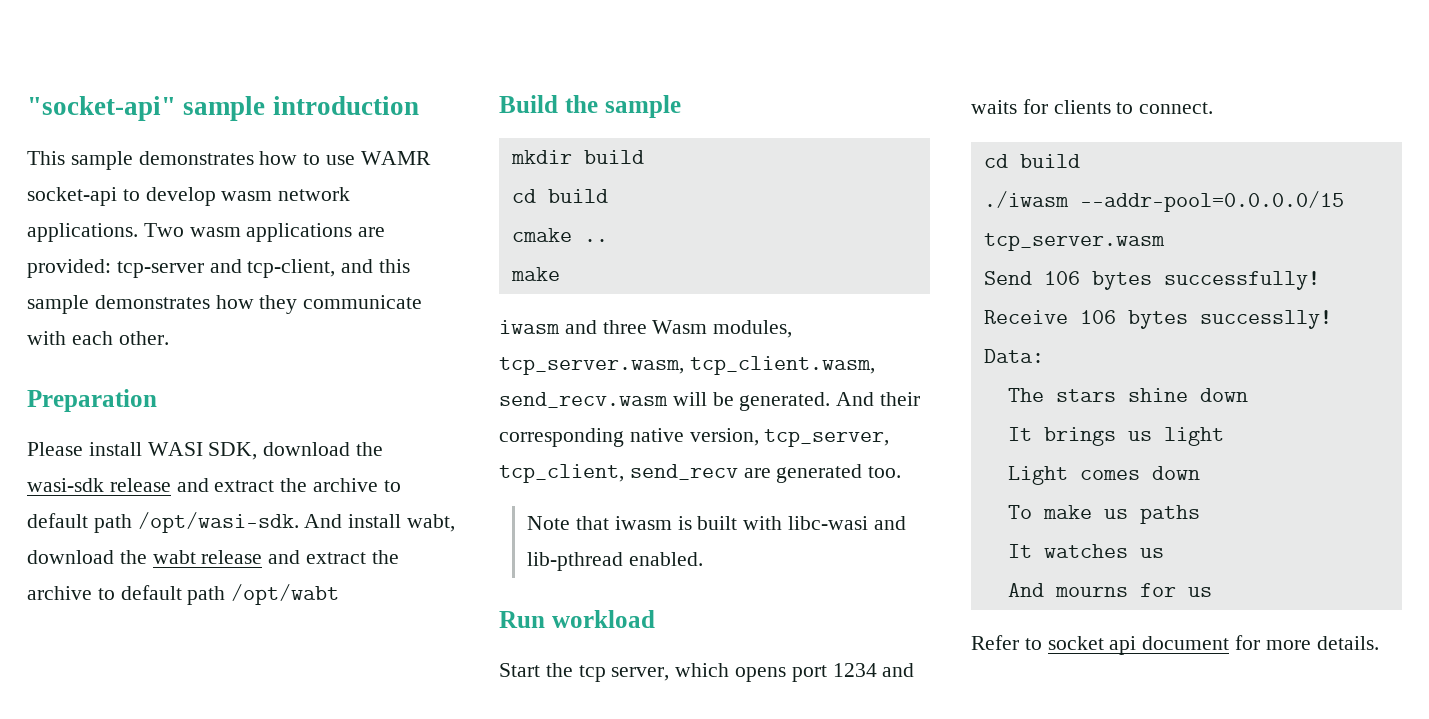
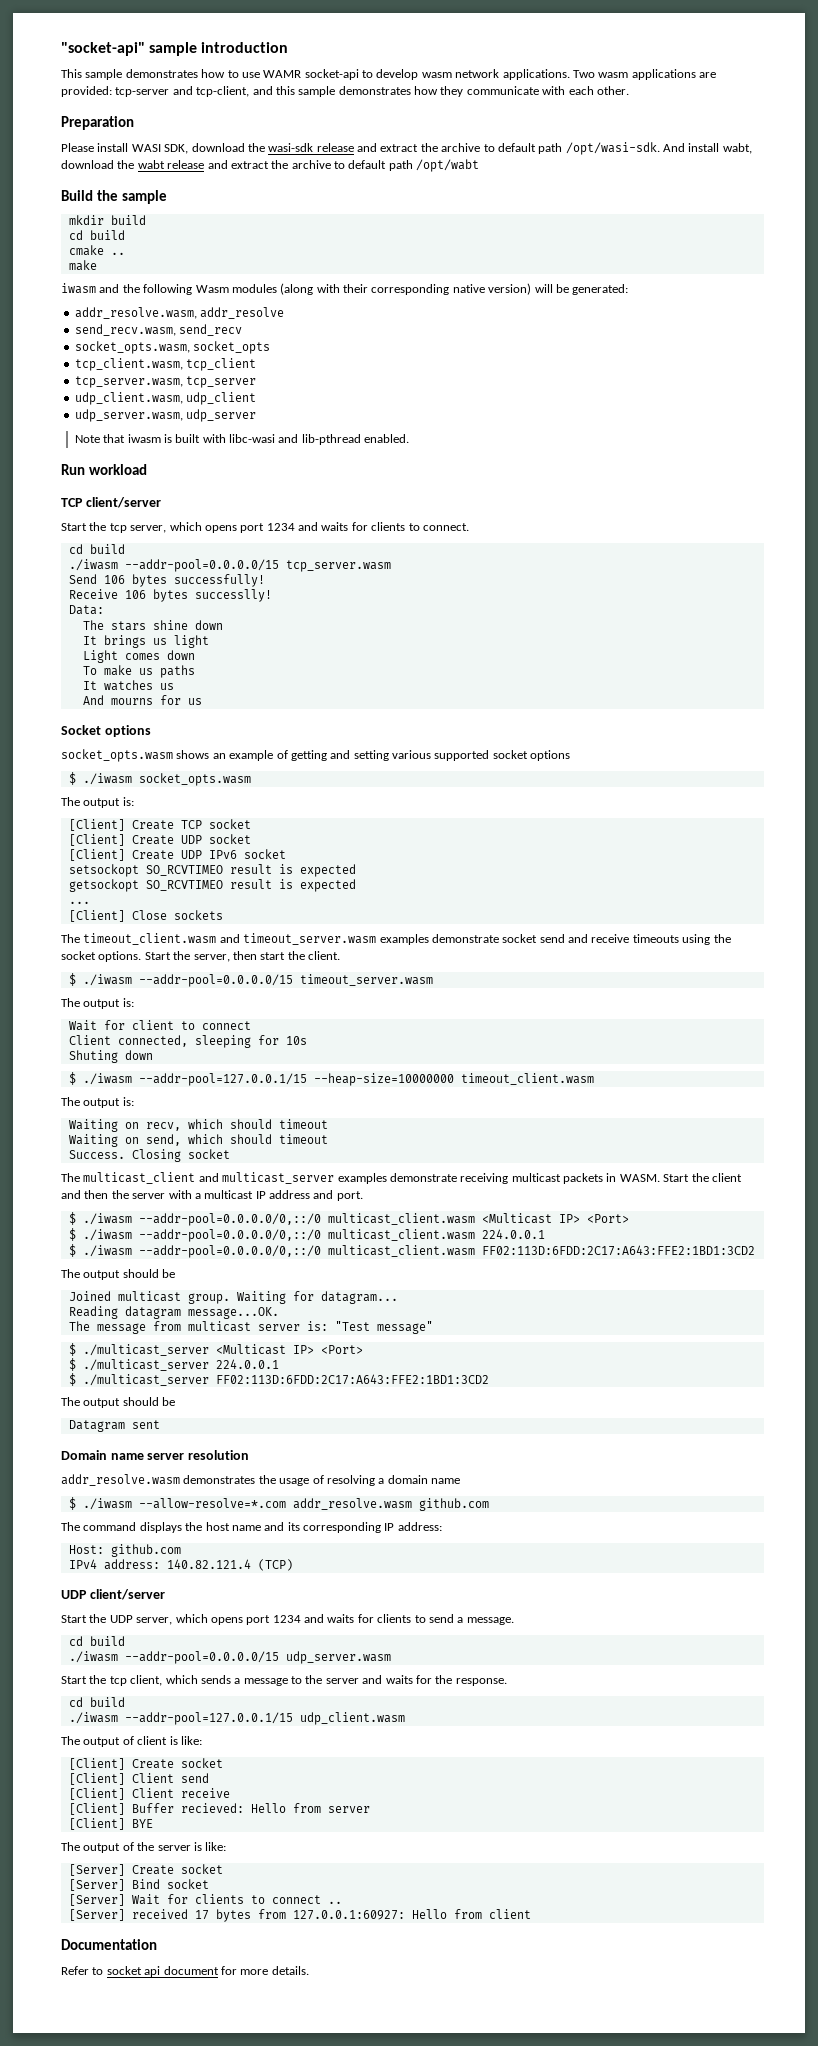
[602,320,793,338] [499,356,875,375] [499,392,921,411] [499,428,890,447] [499,464,902,483] three Wasm modules, tcp_server.wasm, tcp_client.wasm, send_recv.wasm will be generated. And their corresponding native version, tcp_server, tcp_client, send_recv are generated too. -> [122,283,629,295] [74,307,285,319] [74,324,243,336] [74,341,271,354] [74,358,257,371] [74,376,257,388] [74,392,257,405] [74,409,257,422] the following Wasm modules (along with their corresponding native version) will be generated: // addr_resolve.wasm, addr_resolve // send_recv.wasm, send_recv // socket_opts.wasm, socket_opts // tcp_client.wasm, tcp_client // tcp_server.wasm, tcp_server // udp_client.wasm, udp_client // udp_server.wasm, udp_server
(655, 619) none -> [61,497,161,508] // TCP client/server
(1212, 592) none -> [61,725,151,737] [61,749,571,762] [68,772,251,786] [61,797,134,808] [68,819,251,831] [68,834,251,846] [68,849,286,861] [68,864,356,877] [68,879,356,892] [68,901,90,904] [68,910,223,922] [61,933,731,945] [61,951,340,962] [68,973,433,987] [61,998,134,1009] [68,1020,251,1031] [68,1035,307,1048] [68,1050,153,1063] [68,1072,594,1086] [61,1097,134,1108] [68,1119,328,1132] [68,1134,328,1147] [68,1149,230,1162] [61,1172,742,1184] [61,1190,363,1201] [68,1212,629,1226] [68,1228,545,1242] [68,1244,755,1258] [61,1269,176,1280] [68,1291,398,1304] [68,1306,279,1319] [68,1321,433,1334] [68,1343,363,1356] [68,1358,279,1371] [68,1373,489,1386] [61,1397,176,1408] [68,1420,160,1432] [61,1450,249,1460] [61,1474,460,1486] [68,1497,489,1511] [61,1522,442,1533] [68,1544,181,1557] [68,1559,293,1571] [61,1589,165,1600] [61,1614,514,1625] [68,1636,125,1646] [68,1651,391,1664] [61,1675,507,1686] [68,1697,125,1707] [68,1712,405,1725] [61,1736,202,1747] [68,1758,223,1770] [68,1773,209,1785] [68,1788,230,1800] [68,1803,370,1815] [68,1818,153,1830] [61,1842,227,1853] [68,1864,223,1876] [68,1879,209,1891] [68,1894,342,1906] [68,1909,531,1922] [61,1939,157,1950] // Socket options // socket_opts.wasm shows an example of getting and setting various supported socket options // $ ./iwasm socket_opts.wasm // The output is: // [Client] Create TCP socket // [Client] Create UDP socket // [Client] Create UDP IPv6 socket // setsockopt SO_RCVTIMEO result is expected // getsockopt SO_RCVTIMEO result is expected // ... // [Client] Close sockets // The timeout_client.wasm and timeout_server.wasm examples demonstrate socket send and receive timeouts using the socket options. Start the server, then start the client. // $ ./iwasm --addr-pool=0.0.0.0/15 timeout_server.wasm // The output is: // Wait for client to connect // Client connected, sleeping for 10s // Shuting down // $ ./iwasm --addr-pool=127.0.0.1/15 --heap-size=10000000 timeout_client.wasm // The output is: // Waiting on recv, which should timeout // Waiting on send, which should timeout // Success. Closing socket // The multicast_client and multicast_server examples demonstrate receiving multicast packets in WASM. Start the client and then the server with a multicast IP address and port. // $ ./iwasm --addr-pool=0.0.0.0/0,::/0 multicast_client.wasm <Multicast IP> <Port> // $ ./iwasm --addr-pool=0.0.0.0/0,::/0 multicast_client.wasm 224.0.0.1 // $ ./iwasm --addr-pool=0.0.0.0/0,::/0 multicast_client.wasm FF02:113D:6FDD:2C17:A643:FFE2:1BD1:3CD2 // The output should be // Joined multicast group. Waiting for datagram... // Reading datagram message...OK. // The message from multicast server is: "Test message" // $ ./multicast_server <Multicast IP> <Port> // $ ./multicast_server 224.0.0.1 // $ ./multicast_server FF02:113D:6FDD:2C17:A643:FFE2:1BD1:3CD2 // The output should be // Datagram sent // Domain name server resolution // addr_resolve.wasm demonstrates the usage of resolving a domain name // $ ./iwasm --allow-resolve=*.com addr_resolve.wasm github.com // The command displays the host name and its corresponding IP address: // Host: github.com // IPv4 address: 140.82.121.4 (TCP) // UDP client/server // Start the UDP server, which opens port 1234 and waits for clients to send a message. // cd build // ./iwasm --addr-pool=0.0.0.0/15 udp_server.wasm // Start the tcp client, which sends a message to the server and waits for the response. // cd build // ./iwasm --addr-pool=127.0.0.1/15 udp_client.wasm // The output of client is like: // [Client] Create socket // [Client] Client send // [Client] Client receive // [Client] Buffer recieved: Hello from server // [Client] BYE // The output of the server is like: // [Server] Create socket // [Server] Bind socket // [Server] Wait for clients to connect .. // [Server] received 17 bytes from 127.0.0.1:60927: Hello from client // Documentation

